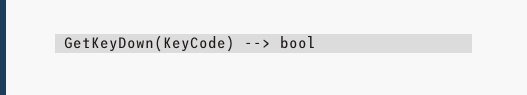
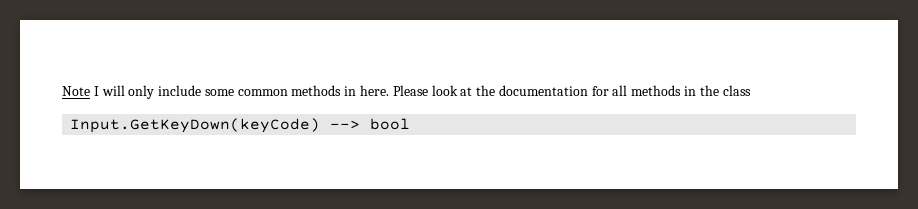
[63,35,235,52] GetKeyDown(KeyCode) -> [62,85,751,99] [70,118,321,133] Note I will only include some common methods in here. Please look at the documentation for all methods in the class // Input.GetKeyDown(keyCode)

